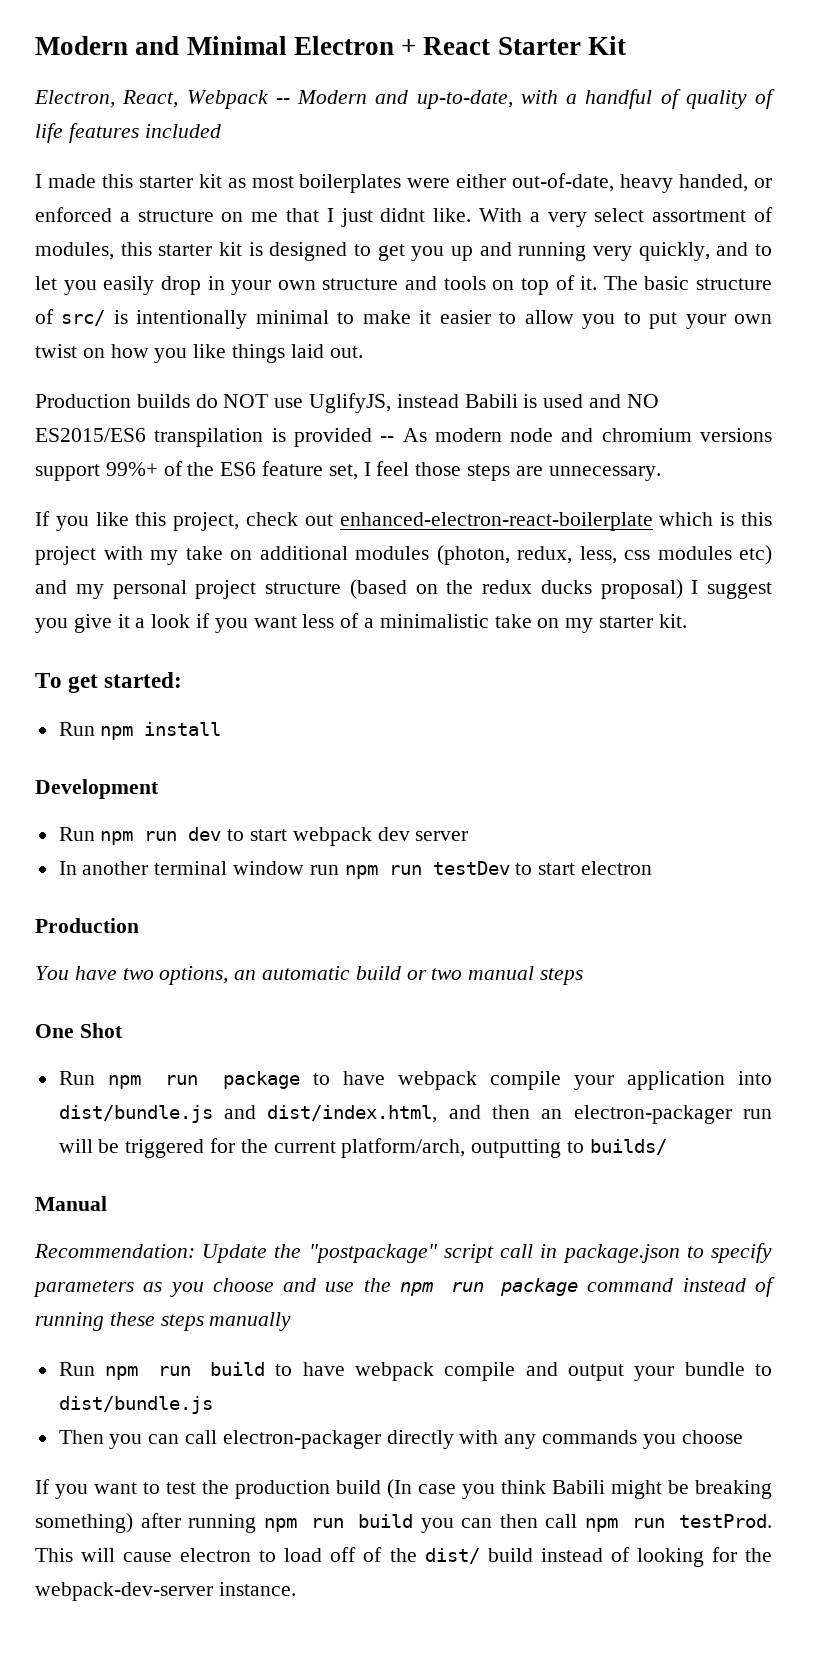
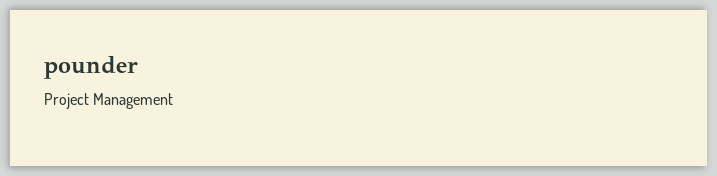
[35,36,627,55] [34,89,775,109] [35,123,221,143] [35,173,772,193] [35,207,773,227] [35,242,772,261] [35,275,772,295] [35,309,772,329] [35,344,363,363] [35,393,659,413] [35,428,772,447] [35,461,661,481] [35,511,772,531] [35,545,772,565] [35,579,772,599] [35,613,687,633] [35,672,183,693] [58,722,222,740] [35,779,159,799] [58,827,469,846] [58,861,653,879] [35,918,139,933] [35,966,584,985] [35,1023,123,1038] [58,1071,772,1090] [58,1105,772,1124] [58,1138,667,1158] [35,1196,107,1211] [34,1243,772,1263] [33,1277,775,1297] [35,1312,292,1331] [58,1362,773,1381] [58,1396,213,1414] [58,1430,743,1449] [35,1479,772,1499] [35,1513,772,1533] [35,1547,773,1567] [35,1582,296,1601] Modern and Minimal Electron + React Starter Kit // Electron, React, Webpack -- Modern and up-to-date, with a handful of quality of life features included // I made this starter kit as most boilerplates were either out-of-date, heavy handed, or enforced a structure on me that I just didnt like. With a very select assortment of modules, this starter kit is designed to get you up and running very quickly, and to let you easily drop in your own structure and tools on top of it. The basic structure of src/ is intentionally minimal to make it easier to allow you to put your own twist on how you like things laid out. // Production builds do NOT use UglifyJS, instead Babili is used and NO ES2015/ES6 transpilation is provided -- As modern node and chromium versions support 99%+ of the ES6 feature set, I feel those steps are unnecessary. // If you like this project, check out enhanced-electron-react-boilerplate which is this project with my take on additional modules (photon, redux, less, css modules etc) and my personal project structure (based on the redux ducks proposal) I suggest you give it a look if you want less of a minimalistic take on my starter kit. // To get started: // Run npm install // Development // Run npm run dev to start webpack dev server // In another terminal window run npm run testDev to start electron // Production // You have two options, an automatic build or two manual steps // One Shot // Run npm run package to have webpack compile your application into dist/bundle.js and dist/index.html, and then an electron-packager run will be triggered for the current platform/arch, outputting to builds/ // Manual // Recommendation: Update the "postpackage" script call in package.json to specify parameters as you choose and use the npm run package command instead of running these steps manually // Run npm run build to have webpack compile and output your bundle to dist/bundle.js // Then you can call electron-packager directly with any commands you choose // If you want to test the production build (In case you think Babili might be breaking something) after running npm run build you can then call npm run testProd. This will cause electron to load off of the dist/ build instead of looking for the webpack-dev-server instance. -> [44,56,138,79] [44,93,174,109] pounder // Project Management

